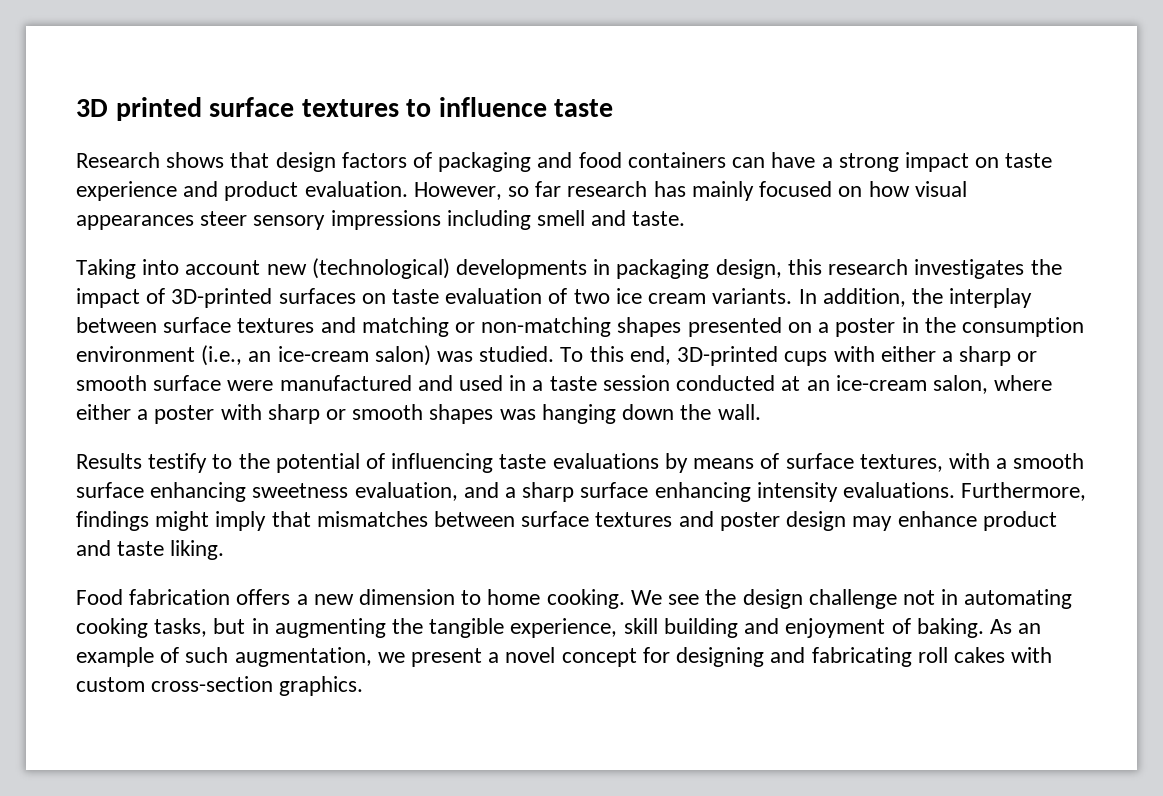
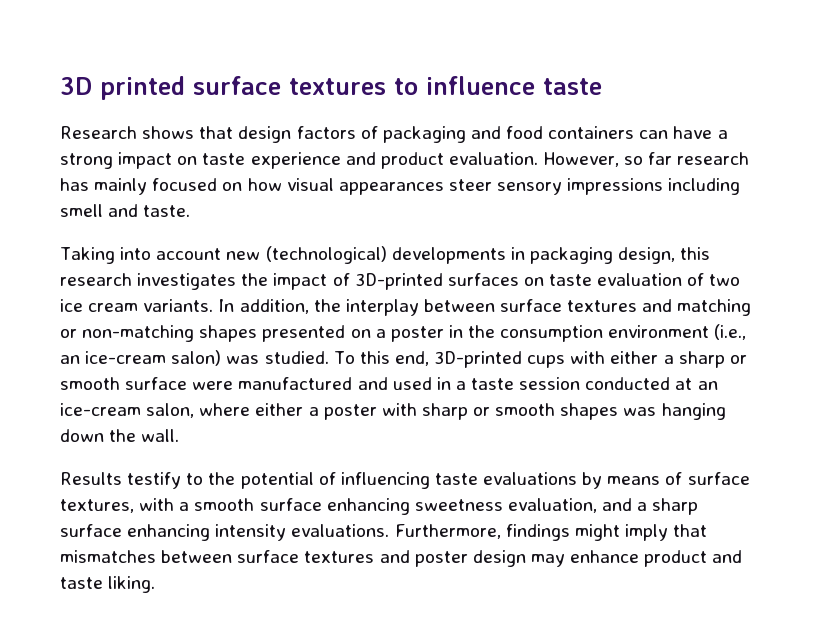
[76,589,1073,609] [76,618,1042,638] [76,647,1053,667] [76,676,364,696] // Food fabrication offers a new dimension to home cooking. We see the design challenge not in automating cooking tasks, but in augmenting the tangible experience, skill building and enjoyment of baking. As an example of such augmentation, we present a novel concept for designing and fabricating roll cakes with custom cross-section graphics. -> (156, 584) none

